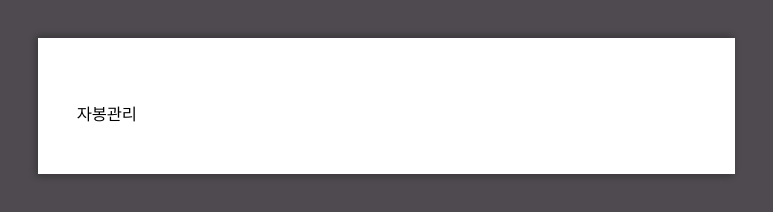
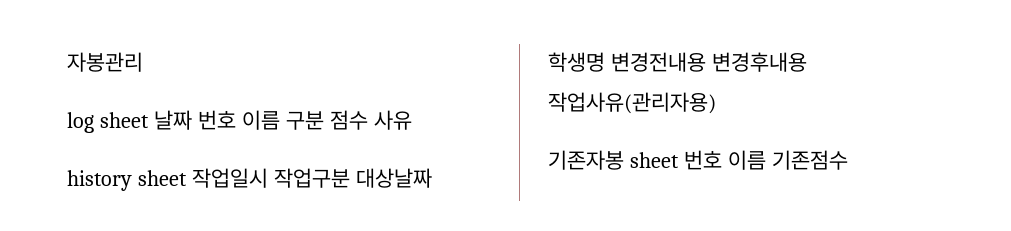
(137, 114) none -> [67,110,412,133] [67,168,432,191] [548,52,807,72] [548,92,716,114] [548,150,848,170] // log sheet 날짜 번호 이름 구분 점수 사유 // history sheet 작업일시 작업구분 대상날짜 학생명 변경전내용 변경후내용 작업사유(관리자용) // 기존자봉 sheet 번호 이름 기존점수

